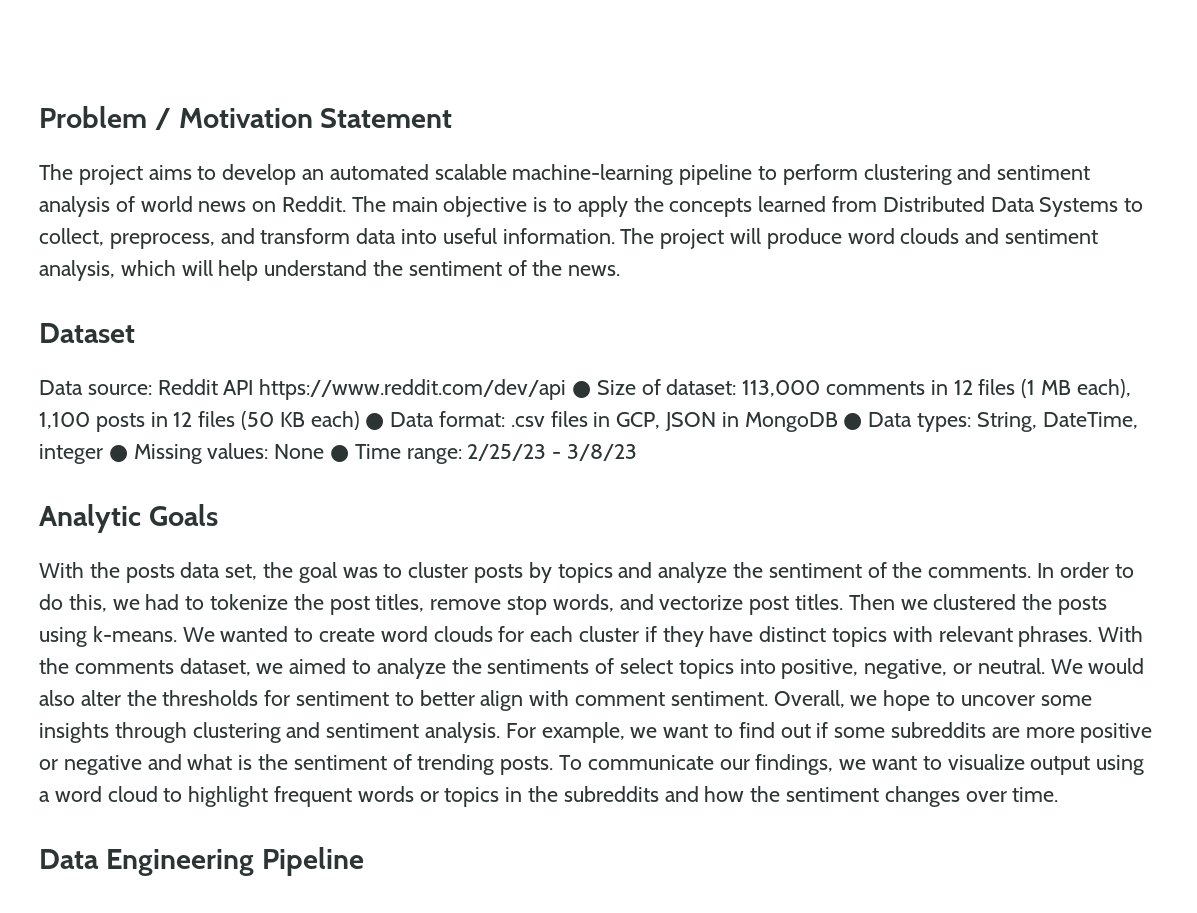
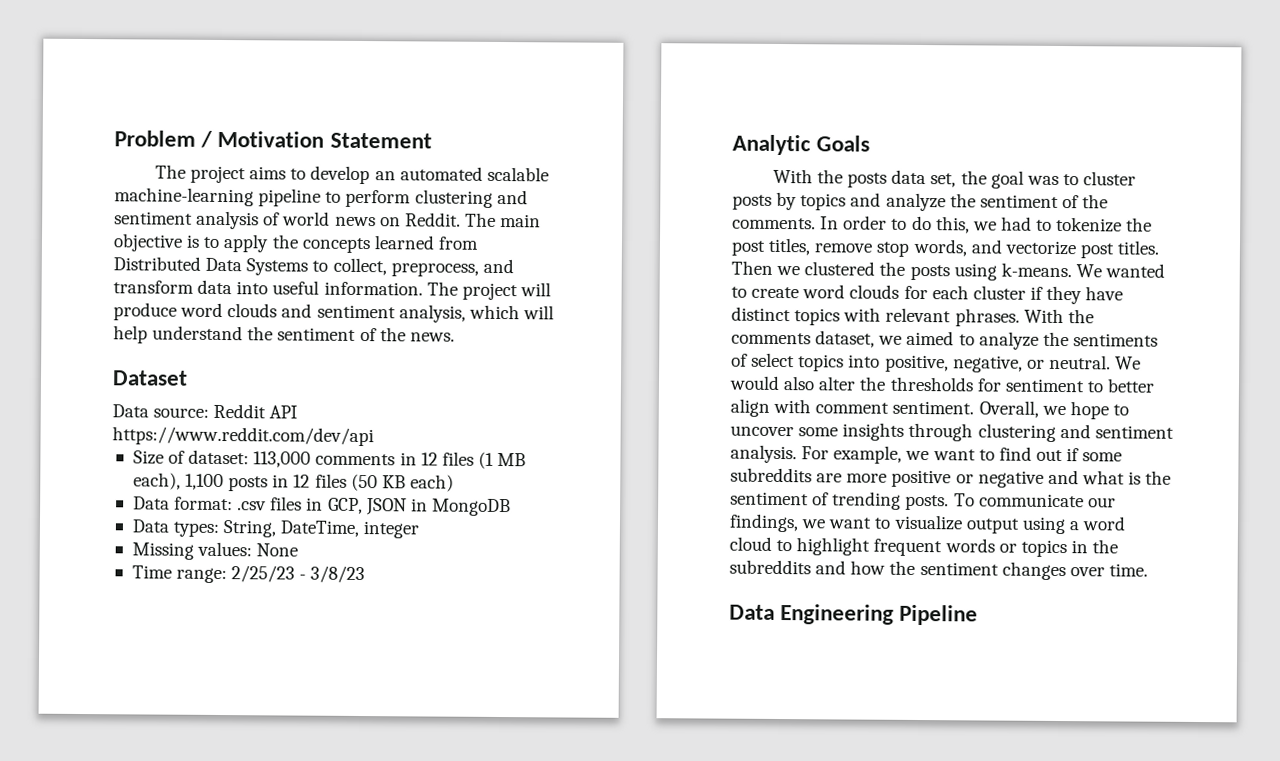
[571,381,591,398] ● -> (374, 436) //
[365,413,385,430] ● -> (454, 483) //
[843,413,863,430] ● -> (511, 507) //
[108,445,128,462] ● -> (420, 530) //
[330,445,350,462] ● -> (299, 550) //

